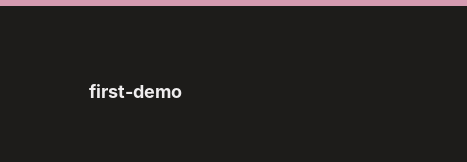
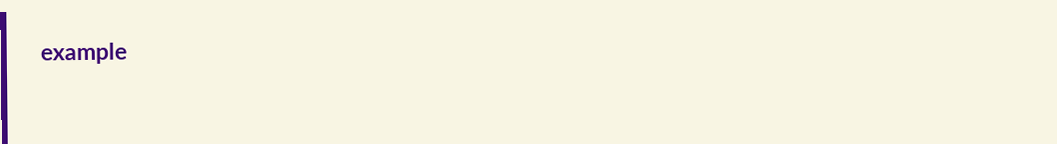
[89,84,182,98] first-demo -> [40,42,127,65] example

